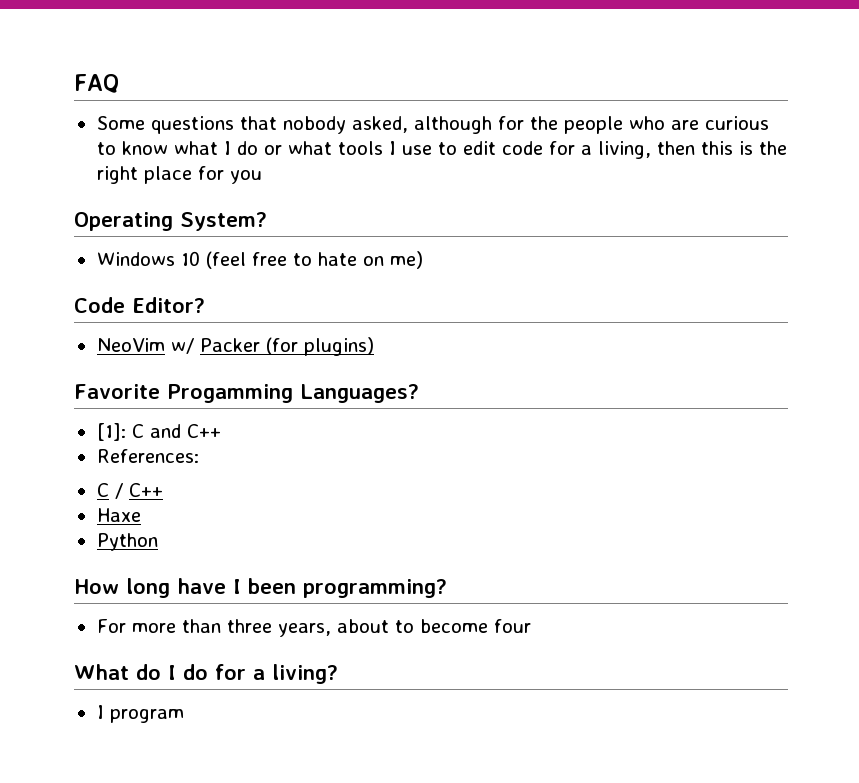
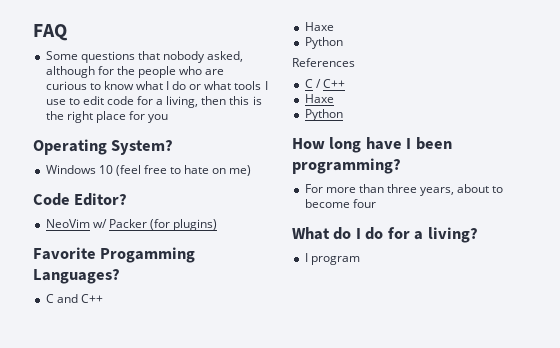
[96,423,126,441] [1]: -> (120, 276) none
[96,449,199,463] References: -> [304,22,334,31] [304,37,343,49] [292,58,355,67] Haxe // Python // References

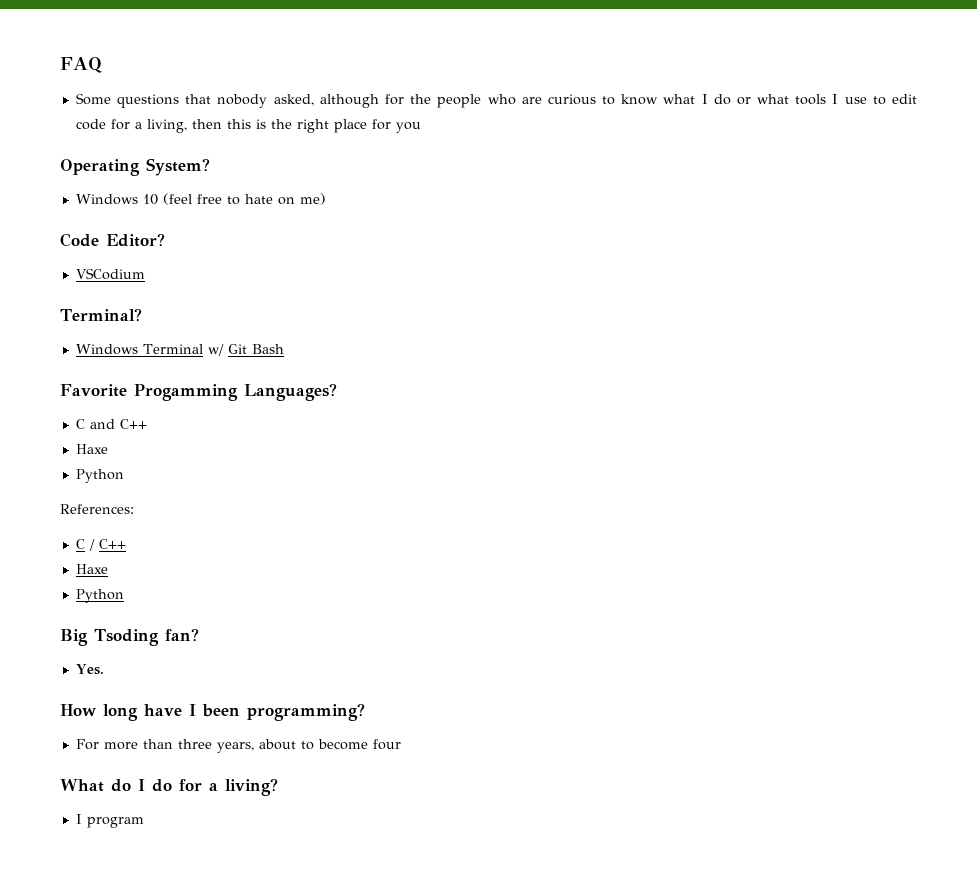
[45,219,218,231] NeoVim w/ Packer (for plugins) -> [75,268,145,280] [60,308,142,322] [75,344,284,356] VSCodium // Terminal? // Windows Terminal w/ Git Bash
[292,58,355,67] References -> [60,504,134,514] References:
(343, 115) none -> [60,628,199,646] [75,664,104,675] // Big Tsoding fan? // Yes.

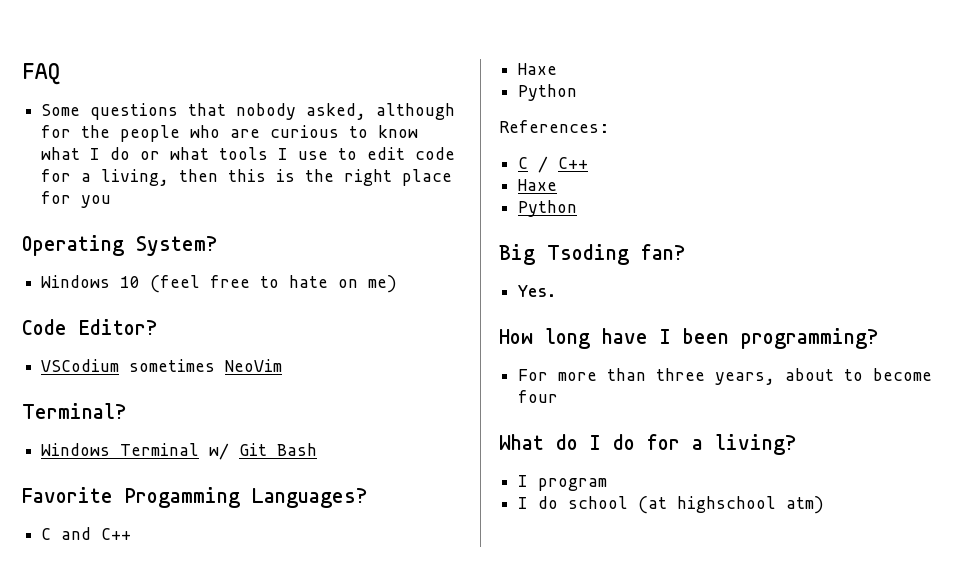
(145, 274) none -> [129,359,283,372] sometimes NeoVim
(144, 822) none -> [518,496,825,514] // I do school (at highschool atm)

